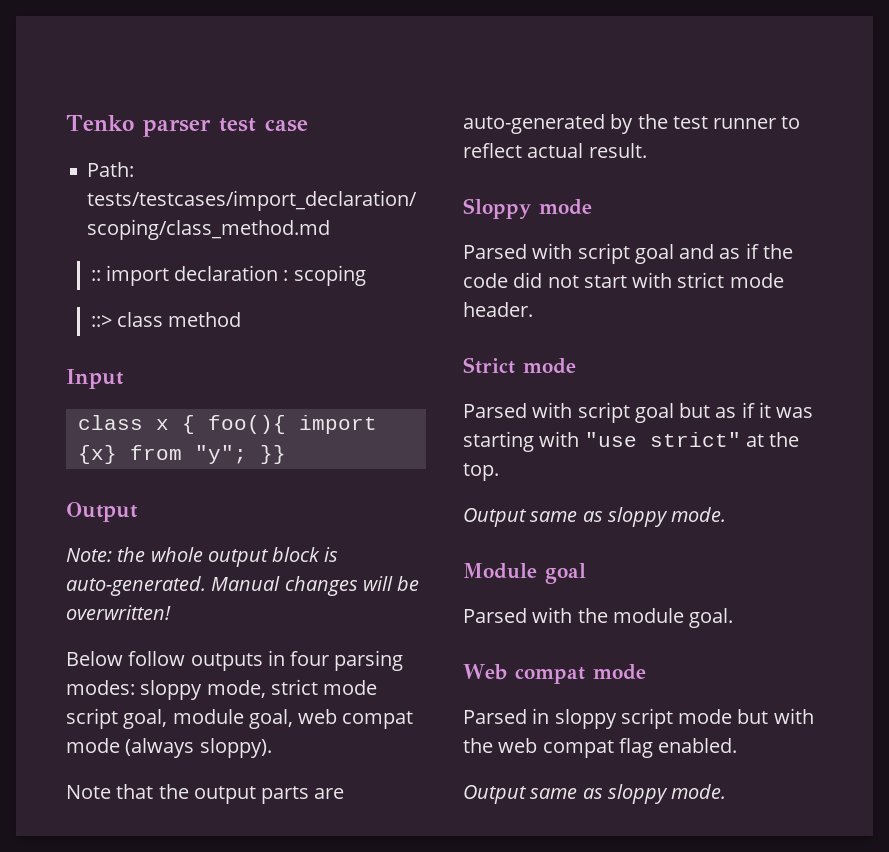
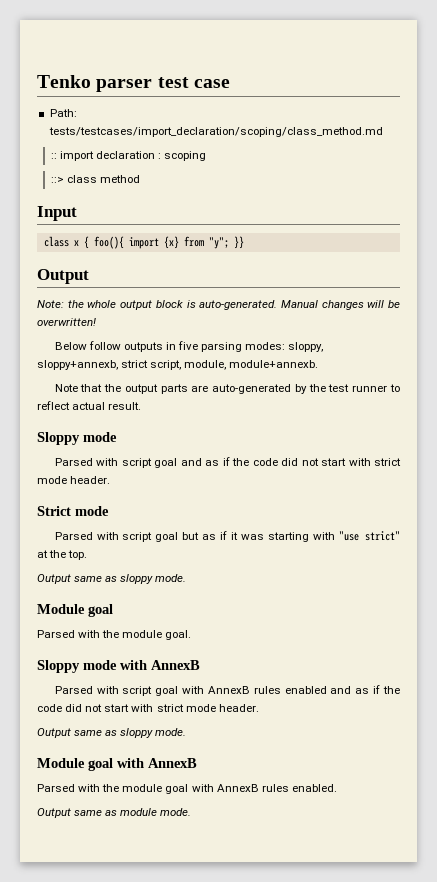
[290,651,330,666] four -> [178,341,199,350] five
[140,679,378,700] [66,708,414,729] [66,738,272,758] sloppy mode, strict mode script goal, module goal, web compat mode (always sloppy). -> [288,342,324,352] [37,360,319,370] sloppy, sloppy+annexb, strict script, module, module+annexb.
[463,664,646,684] [463,708,814,729] [463,738,738,758] [463,784,727,804] Web compat mode // Parsed in sloppy script mode but with the web compat flag enabled. // Output same as sloppy mode. -> [37,660,200,673] [54,685,400,696] [37,704,259,712] [37,728,187,738] [37,758,197,771] [37,784,337,794] [37,808,192,818] Sloppy mode with AnnexB // Parsed with script goal with AnnexB rules enabled and as if the code did not start with strict mode header. // Output same as sloppy mode. // Module goal with AnnexB // Parsed with the module goal with AnnexB rules enabled. // Output same as module mode.

